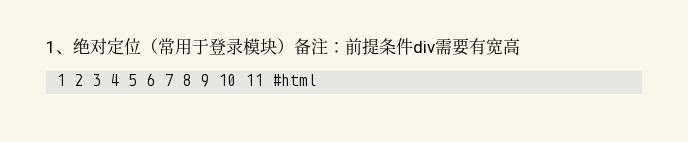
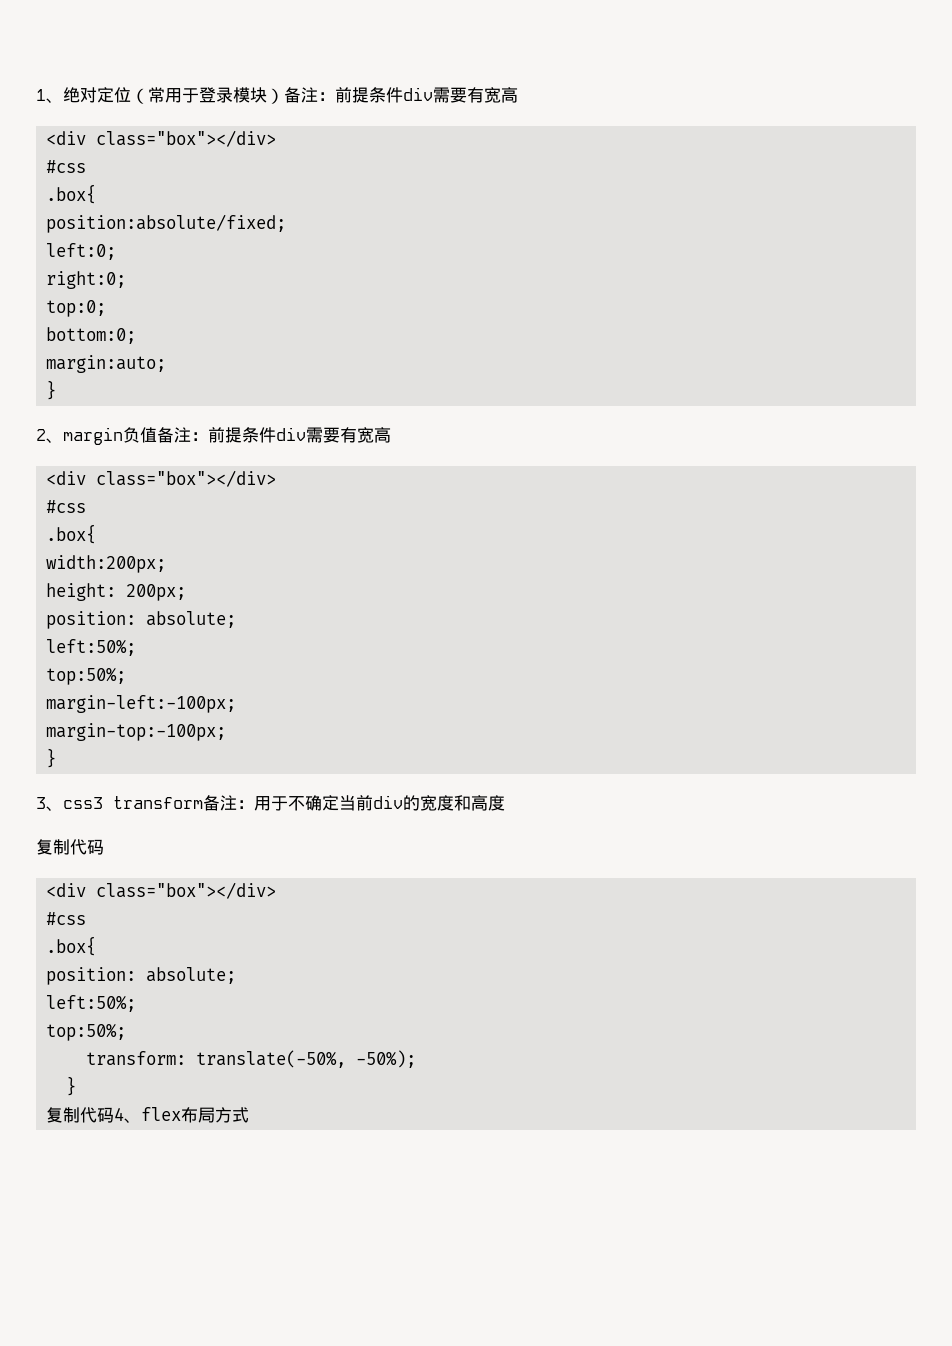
[56,73,318,87] 1 2 3 4 5 6 7 8 9 10 11 #html -> [46,130,277,147] [46,160,87,173] [46,184,97,204] [46,214,287,233] [46,243,117,260] [46,271,127,289] [46,300,107,317] [46,327,137,344] [46,355,167,373] [46,380,57,400] [36,427,391,445] [46,470,277,487] [46,500,87,513] [46,524,97,544] [46,555,167,573] [46,583,187,601] [46,611,237,629] [46,639,137,656] [46,667,127,685] [46,695,237,713] [46,723,227,741] [46,748,57,768] [36,795,505,811] [36,839,104,855] [46,882,277,899] [46,912,87,925] [46,936,97,956] [46,967,237,985] [46,995,137,1012] [46,1023,127,1041] [86,1050,417,1068] [66,1076,77,1096] [46,1107,250,1123] <div class="box"></div> // #css // .box{ // position:absolute/fixed; // left:0; // right:0; // top:0; // bottom:0; // margin:auto; // } // 2、margin负值备注：前提条件div需要有宽高 // <div class="box"></div> // #css // .box{ // width:200px; // height: 200px; // position: absolute; // left:50%; // top:50%; // margin-left:-100px; // margin-top:-100px; // } // 3、css3 transform备注：用于不确定当前div的宽度和高度 // 复制代码 // <div class="box"></div> // #css // .box{ // position: absolute; // left:50%; // top:50%; // transform: translate(-50%, -50%); // } // 复制代码4、flex布局方式

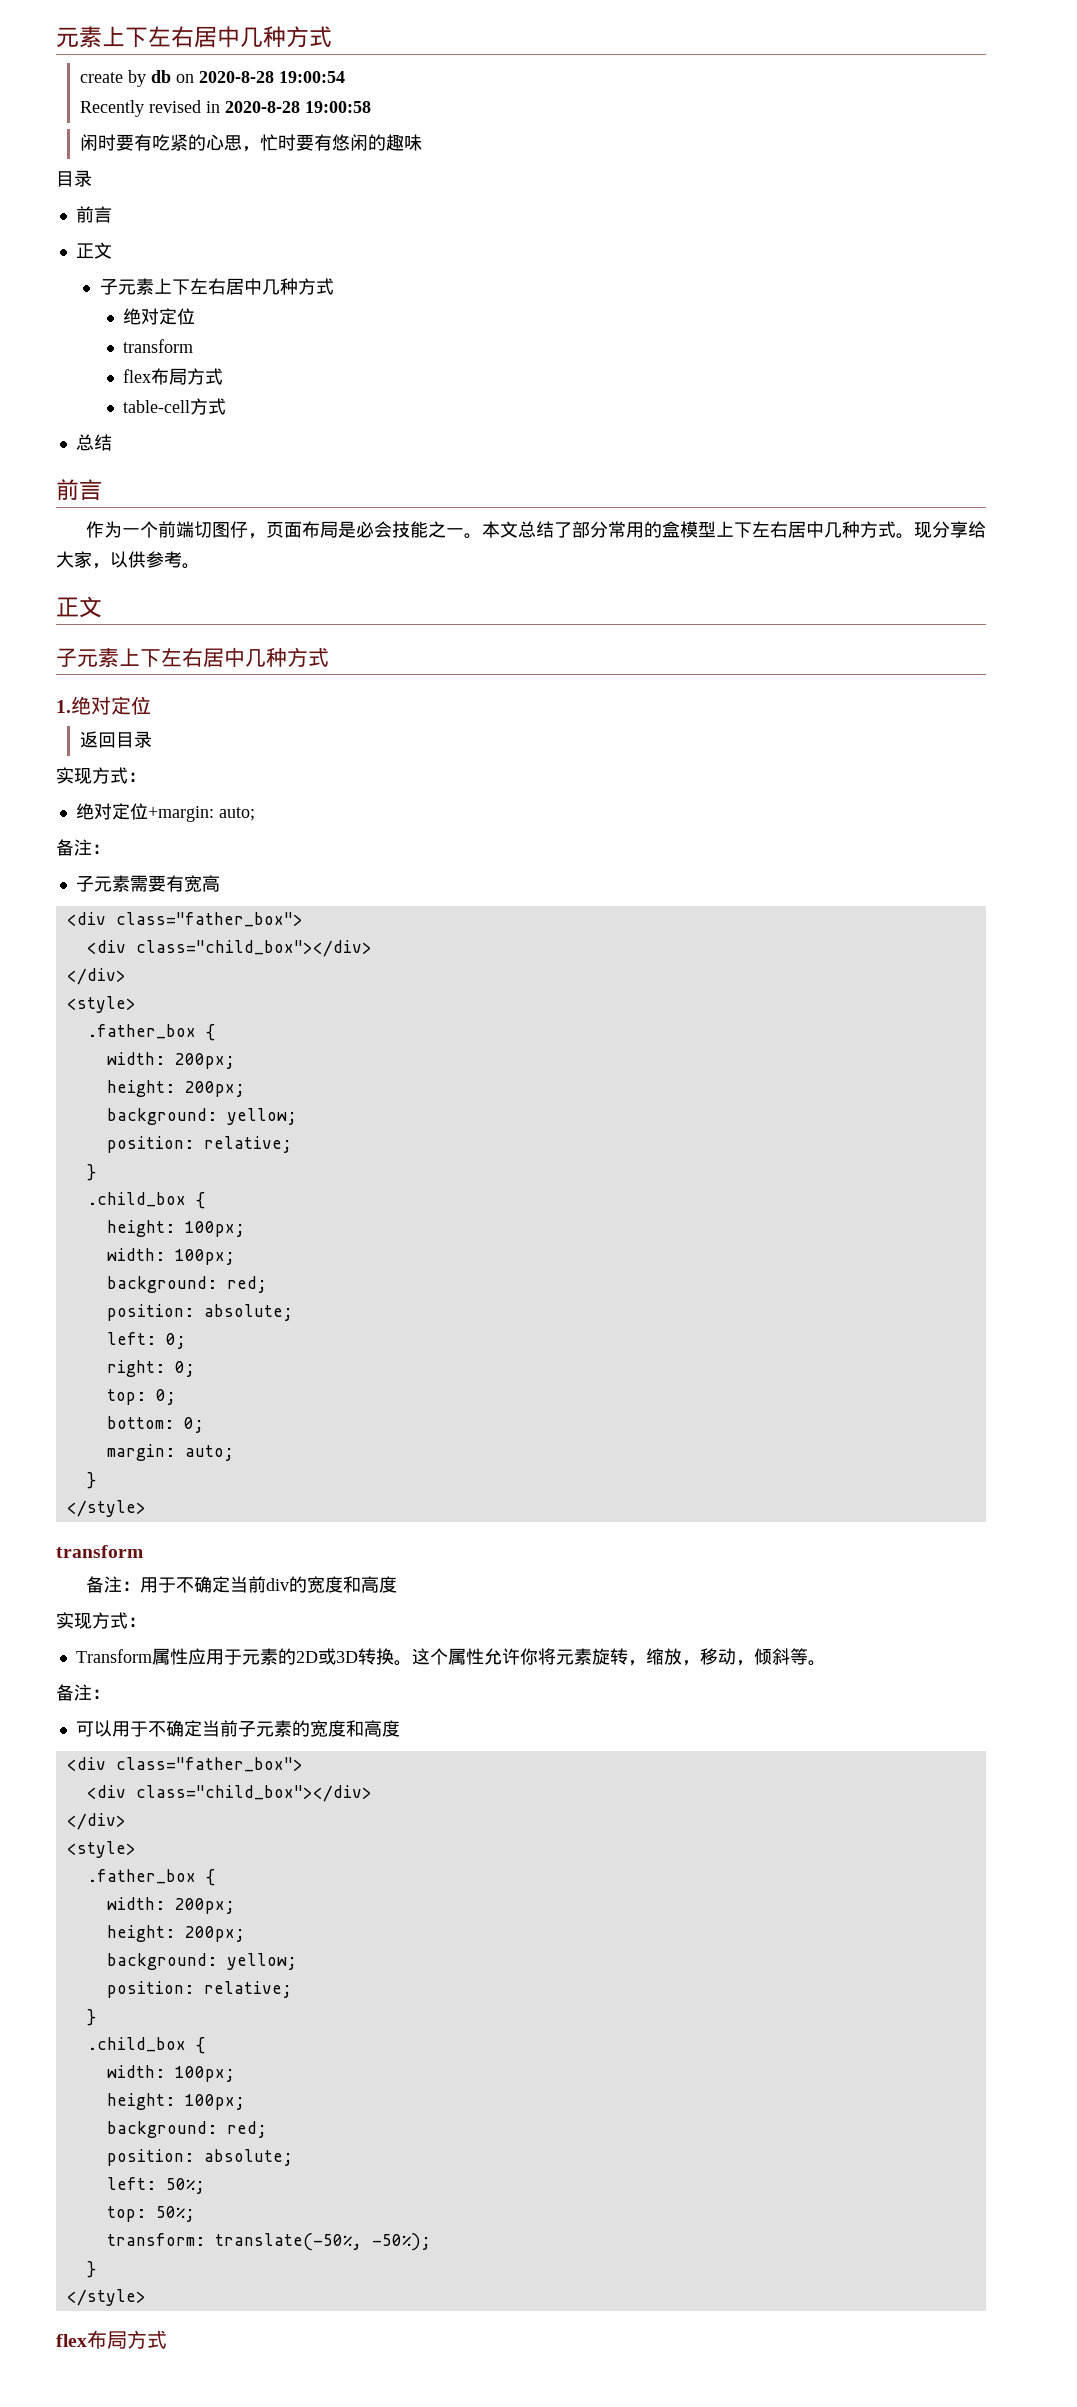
[36,87,518,104] [46,130,277,147] [46,160,87,173] [46,184,97,204] [46,214,287,233] [46,243,117,260] [46,271,127,289] [46,300,107,317] [46,327,137,344] [46,355,167,373] [46,380,57,400] [36,427,391,445] [46,470,277,487] [46,500,87,513] [46,524,97,544] [46,555,167,573] [46,583,187,601] [46,611,237,629] [46,639,137,656] [46,667,127,685] [46,695,237,713] [46,723,227,741] [46,748,57,768] [36,796,203,811] 1、绝对定位（常用于登录模块）备注：前提条件div需要有宽高 // <div class="box"></div> // #css // .box{ // position:absolute/fixed; // left:0; // right:0; // top:0; // bottom:0; // margin:auto; // } // 2、margin负值备注：前提条件div需要有宽高 // <div class="box"></div> // #css // .box{ // width:200px; // height: 200px; // position: absolute; // left:50%; // top:50%; // margin-left:-100px; // margin-top:-100px; // } // 3、css3 transform -> [56,26,332,48] [79,70,345,87] [79,100,371,117] [79,134,422,152] [56,170,92,187] [75,206,112,223] [75,242,112,259] [99,278,334,295] [123,308,196,325] [123,339,194,353] [123,368,224,385] [123,398,227,415] [75,434,112,451] [56,479,102,501] [85,521,986,539] [56,551,200,569] [56,596,102,618] [56,647,329,668] [56,696,151,715] [79,731,152,748] [56,767,146,784] [75,803,255,822] [56,839,110,856] [75,875,220,892] [66,912,303,927] [86,940,372,957] [66,968,126,985] [66,996,136,1013] [86,1024,215,1041] [106,1052,235,1069] [106,1080,245,1097] [106,1108,297,1125] [106,1136,292,1153] [86,1164,96,1181] [86,1192,205,1209] [106,1220,245,1237] [106,1248,235,1265] [106,1276,267,1293] [106,1304,293,1321] [106,1332,186,1349] [106,1360,195,1377] [106,1389,176,1405] [106,1416,204,1433] [106,1444,234,1461] [86,1472,96,1489] [66,1500,146,1517] [56,1545,143,1558] 元素上下左右居中几种方式 // create by db on 2020-8-28 19:00:54 // Recently revised in 2020-8-28 19:00:58 // 闲时要有吃紧的心思，忙时要有悠闲的趣味 // 目录 // 前言 // 正文 // 子元素上下左右居中几种方式 // 绝对定位 // transform // flex布局方式 // table-cell方式 // 总结 // 前言 // 作为一个前端切图仔，页面布局是必会技能之一。本文总结了部分常用的盒模型上下左右居中几种方式。现分享给大家，以供参考。 // 正文 // 子元素上下左右居中几种方式 // 1.绝对定位 // 返回目录 // 实现方式： // 绝对定位+margin: auto; // 备注： // 子元素需要有宽高 // <div class="father_box"> // <div class="child_box"></div> // </div> // <style> // .father_box { // width: 200px; // height: 200px; // background: yellow; // position: relative; // } // .child_box { // height: 100px; // width: 100px; // background: red; // position: absolute; // left: 0; // right: 0; // top: 0; // bottom: 0; // margin: auto; // } // </style> // transform //
[36,839,104,855] [46,882,277,899] [46,912,87,925] [46,936,97,956] [46,967,237,985] [46,995,137,1012] [46,1023,127,1041] 复制代码 // <div class="box"></div> // #css // .box{ // position: absolute; // left:50%; // top:50%; -> [56,1612,146,1629] [75,1648,826,1666] [56,1684,110,1701] [75,1720,400,1737] [66,1757,303,1772] [86,1785,372,1802] [66,1813,126,1830] [66,1841,136,1858] [86,1869,215,1886] [106,1897,235,1914] [106,1925,245,1942] [106,1953,297,1970] [106,1981,292,1998] [86,2009,96,2026] [86,2037,205,2054] [106,2065,235,2082] [106,2093,245,2110] [106,2121,267,2138] [106,2149,293,2166] [106,2177,205,2194] [106,2206,195,2222] 实现方式： // Transform属性应用于元素的2D或3D转换。这个属性允许你将元素旋转，缩放，移动，倾斜等。 // 备注： // 可以用于不确定当前子元素的宽度和高度 // <div class="father_box"> // <div class="child_box"></div> // </div> // <style> // .father_box { // width: 200px; // height: 200px; // background: yellow; // position: relative; // } // .child_box { // width: 100px; // height: 100px; // background: red; // position: absolute; // left: 50%; // top: 50%;
[46,1107,142,1123] 复制代码4、 -> [66,2289,146,2306] </style> //

